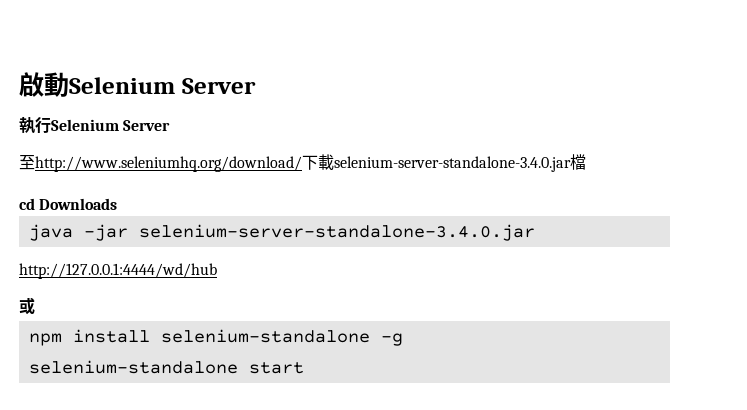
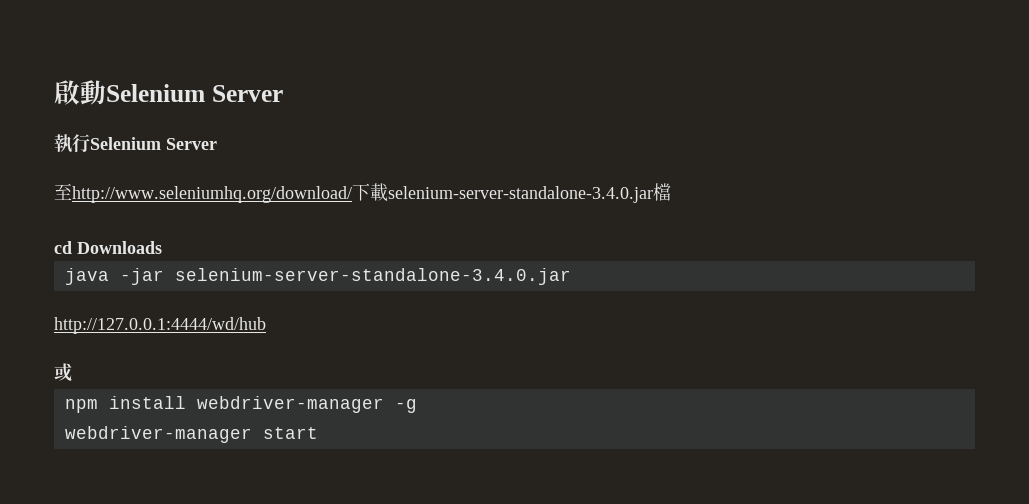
[160,329,370,343] selenium-standalone -> [196,396,384,413] webdriver-manager
[28,360,238,374] selenium-standalone -> [64,426,252,443] webdriver-manager

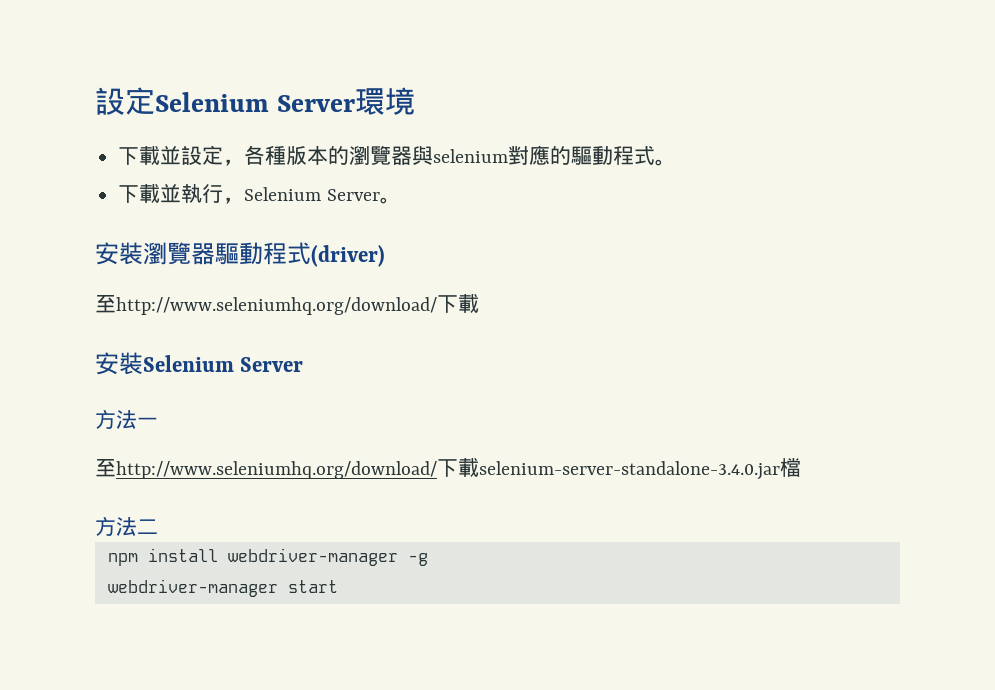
[54,80,283,105] [54,134,217,153] 啟動Selenium Server // 執行Selenium Server -> [95,87,415,115] [118,145,677,166] [118,184,401,204] [95,242,385,267] [95,294,479,315] [95,352,304,375] [95,409,158,429] 設定Selenium Server環境 // 下載並設定，各種版本的瀏覽器與selenium對應的驅動程式。 // 下載並執行，Selenium Server。 // 安裝瀏覽器驅動程式(driver) // 至http://www.seleniumhq.org/download/下載 // 安裝Selenium Server // 方法一
[54,241,162,254] [64,268,571,285] [54,317,266,334] [54,363,72,382] cd Downloads // java -jar selenium-server-standalone-3.4.0.jar // http://127.0.0.1:4444/wd/hub // 或 -> [95,516,158,536] 方法二

